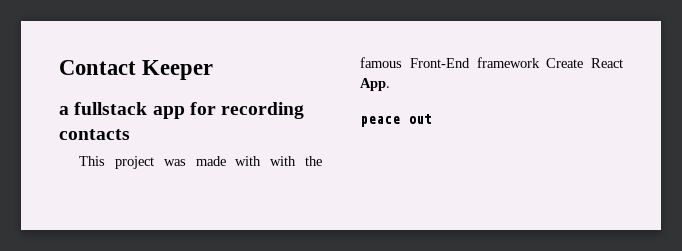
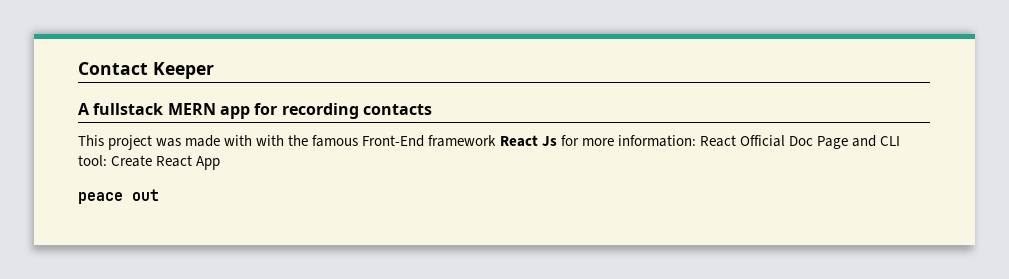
[59,102,148,115] a fullstack -> [78,103,216,115] A fullstack MERN
(540, 62) none -> [499,135,900,149] [78,155,107,166] React Js for more information: React Official Doc Page and CLI tool:
[360,78,390,91] App. -> [196,156,221,170] App

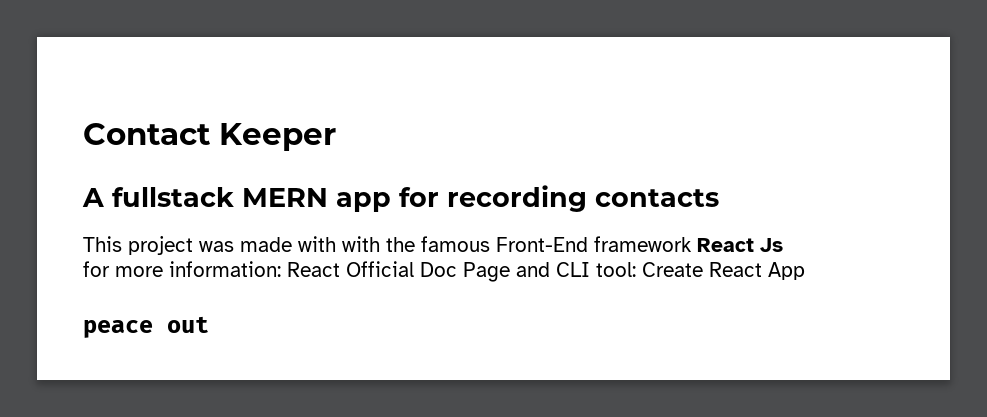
(557, 141) none -> (783, 245) //

